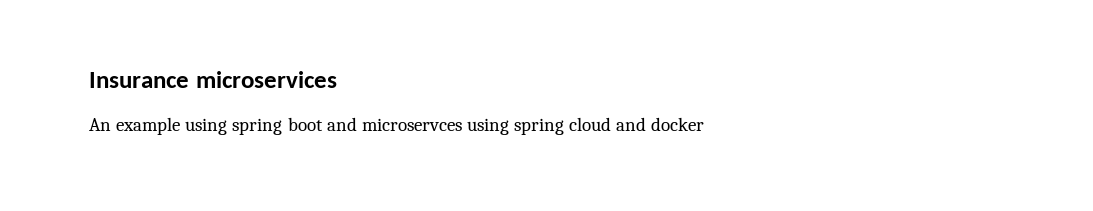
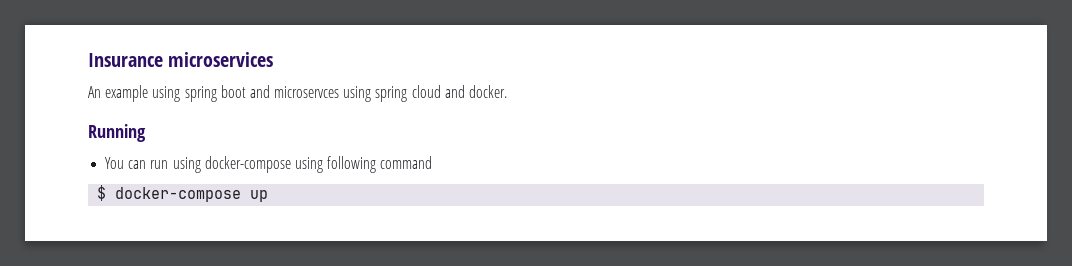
[651,117,705,131] docker -> [469,85,508,98] [88,124,146,142] [105,156,433,173] [97,185,269,202] docker. // Running // You can run using docker-compose using following command // $ docker-compose up

